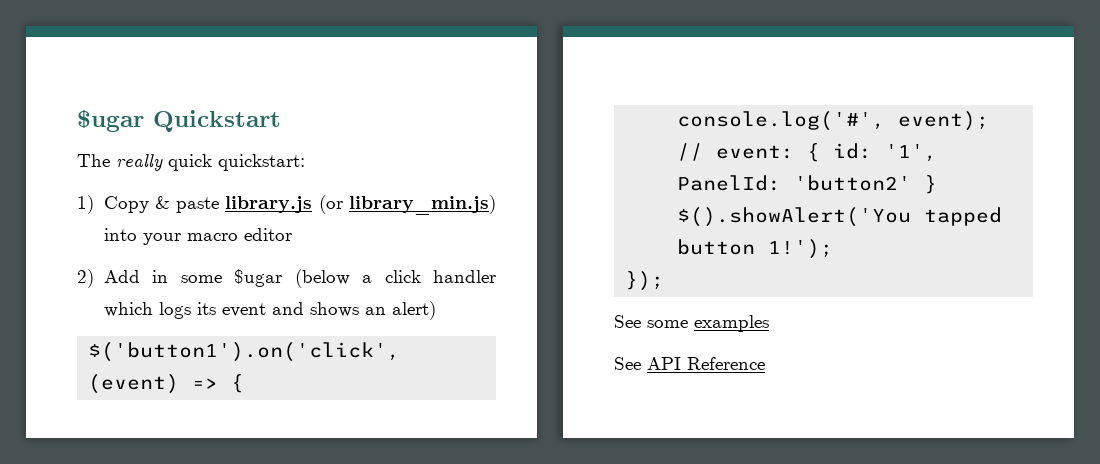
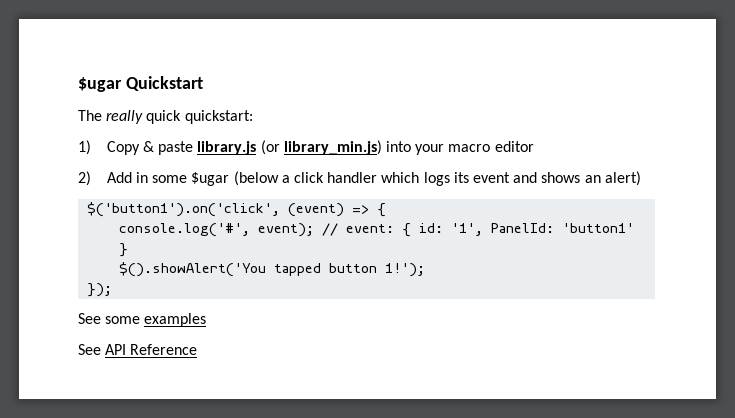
[794,175,912,191] 'button2' -> [562,223,635,233] 'button1'

